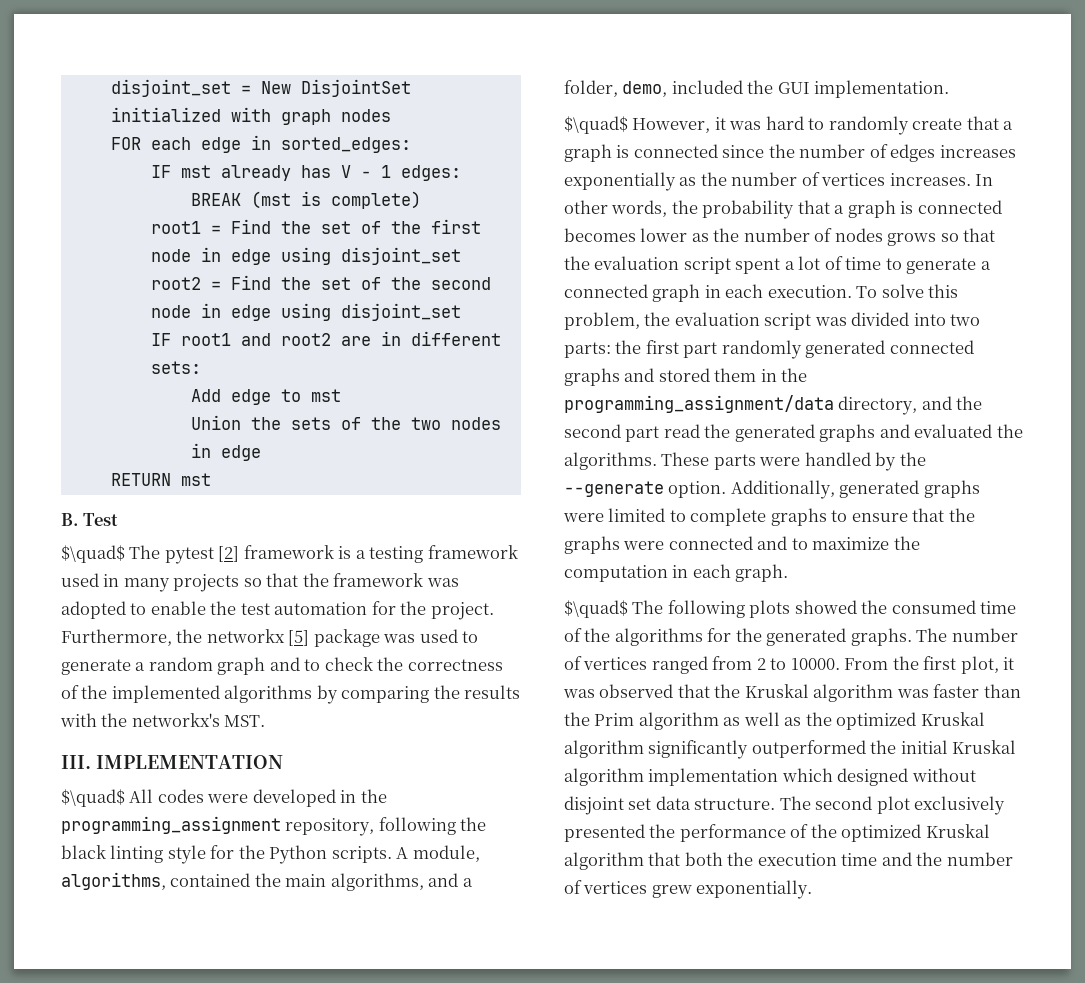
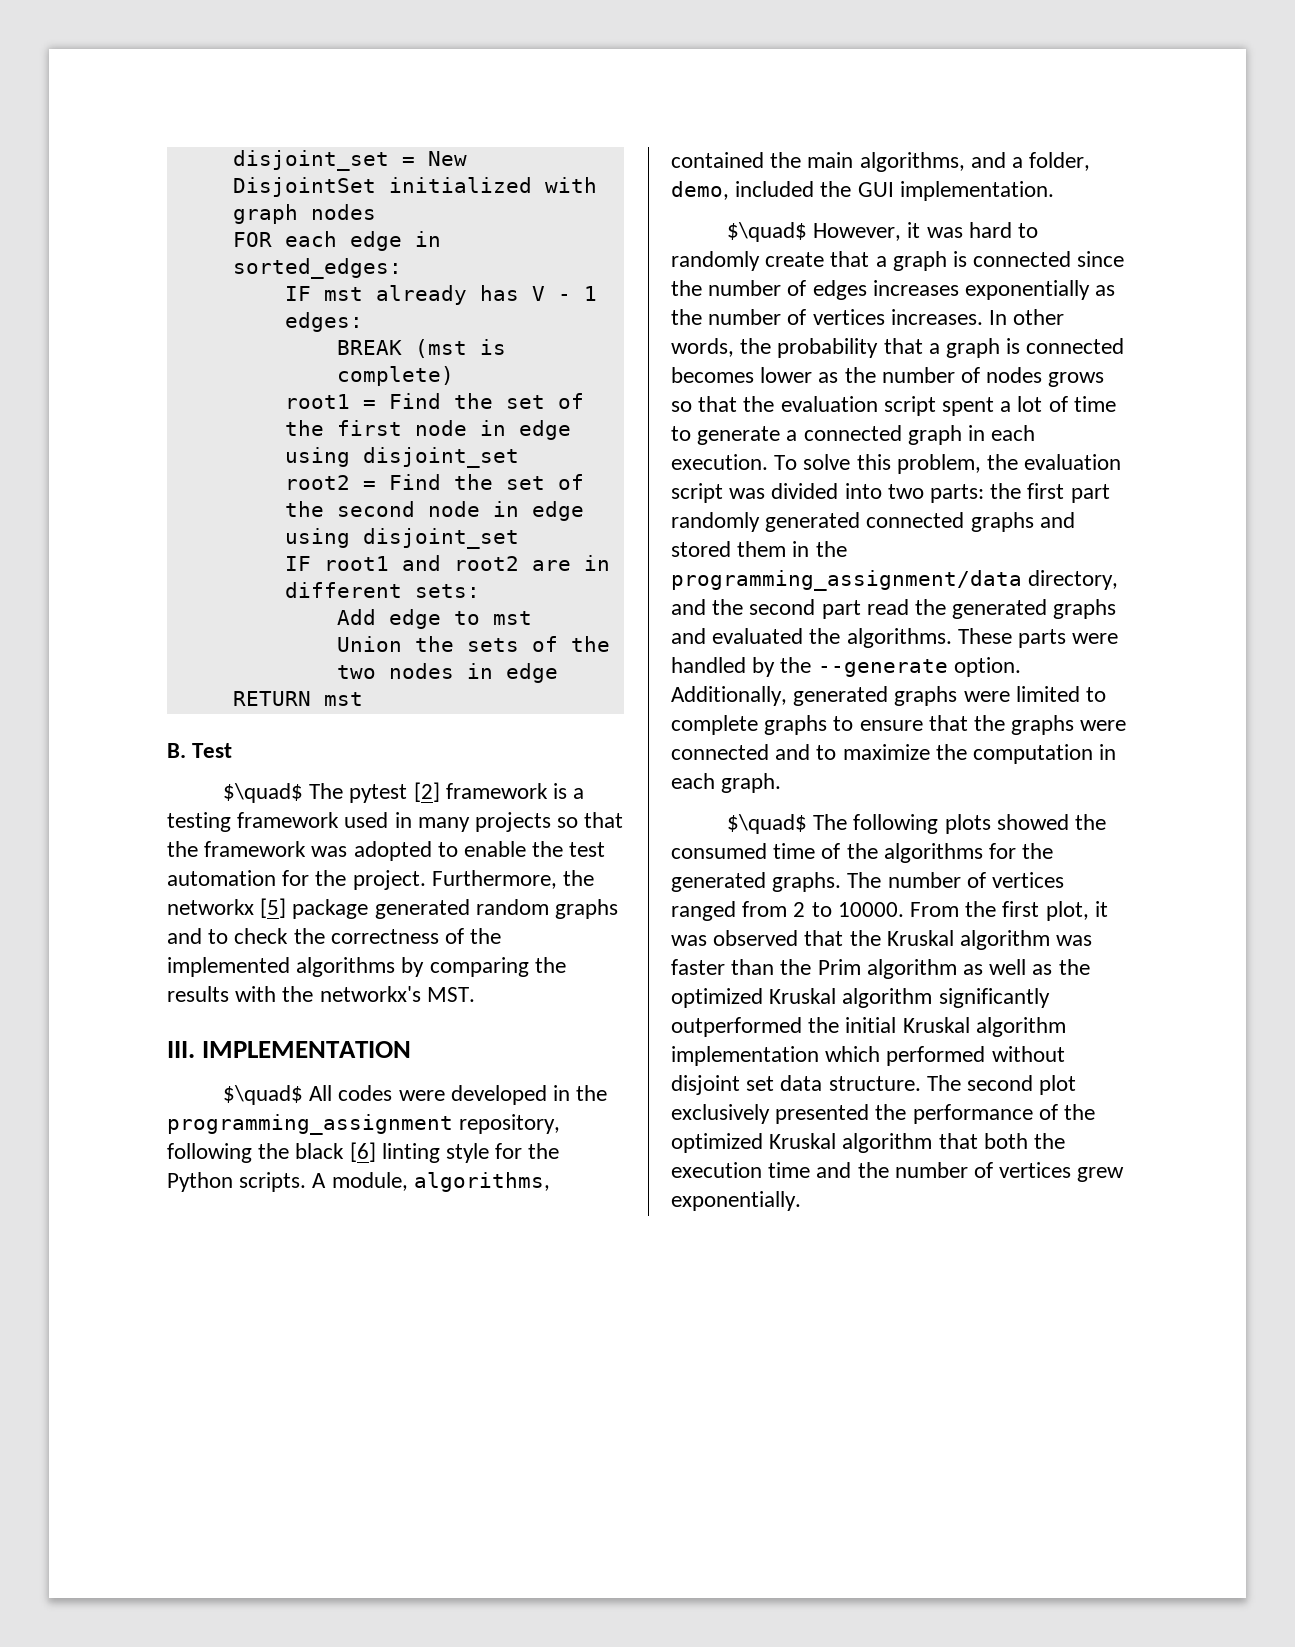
[383,629,479,643] [61,657,266,675] was used to generate a random graph -> [374,899,619,919] generated random graphs
(106, 852) none -> [349,1142,376,1162] [6]
[837,768,909,786] designed -> [886,1046,986,1066] performed

